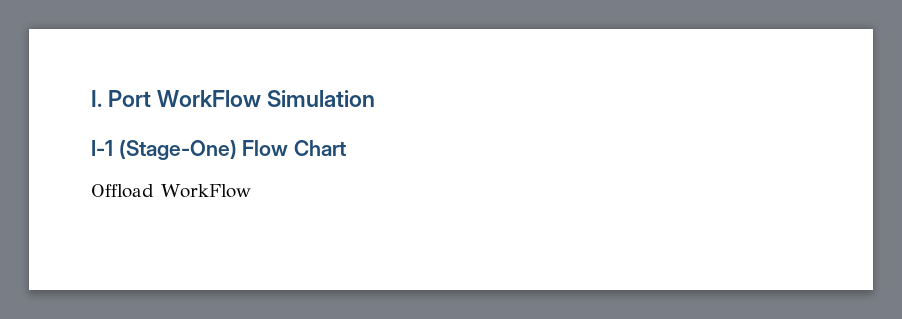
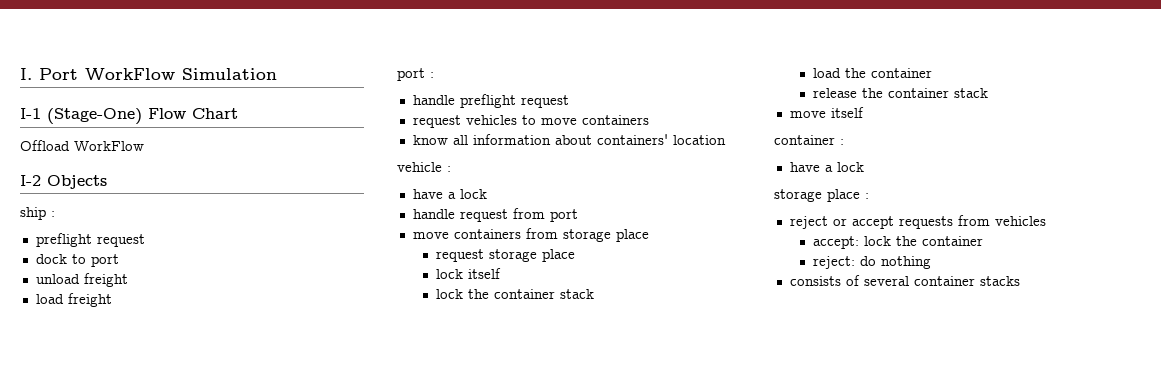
(251, 191) none -> [20,175,107,189] [20,207,55,220] [35,233,145,247] [35,254,119,267] [35,273,128,287] [35,293,112,307] [397,68,434,81] [412,94,569,108] [412,115,649,128] [412,134,726,145] [397,162,451,172] [412,189,487,199] [412,208,578,222] [412,228,649,242] [435,249,575,262] [435,268,501,279] [435,289,594,299] [812,68,932,78] [812,88,988,98] [789,107,864,118] [774,135,844,145] [789,162,864,172] [774,189,869,202] [789,215,1046,229] [812,236,983,249] [812,256,931,269] [789,275,1020,286] // I-2 Objects // ship : // preflight request // dock to port // unload freight // load freight // port : // handle preflight request // request vehicles to move containers // know all information about containers' location // vehicle : // have a lock // handle request from port // move containers from storage place // request storage place // lock itself // lock the container stack // load the container // release the container stack // move itself // container : // have a lock // storage place : // reject or accept requests from vehicles // accept: lock the container // reject: do nothing // consists of several container stacks

